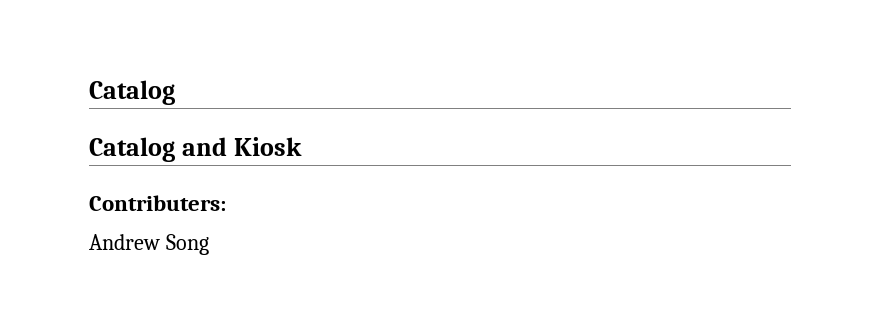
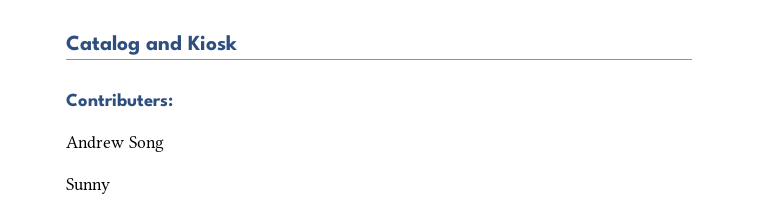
[89,80,175,105] [89,137,175,162] Catalog // Catalog -> [66,35,140,55] Catalog
(209, 244) none -> [66,178,110,194] // Sunny

